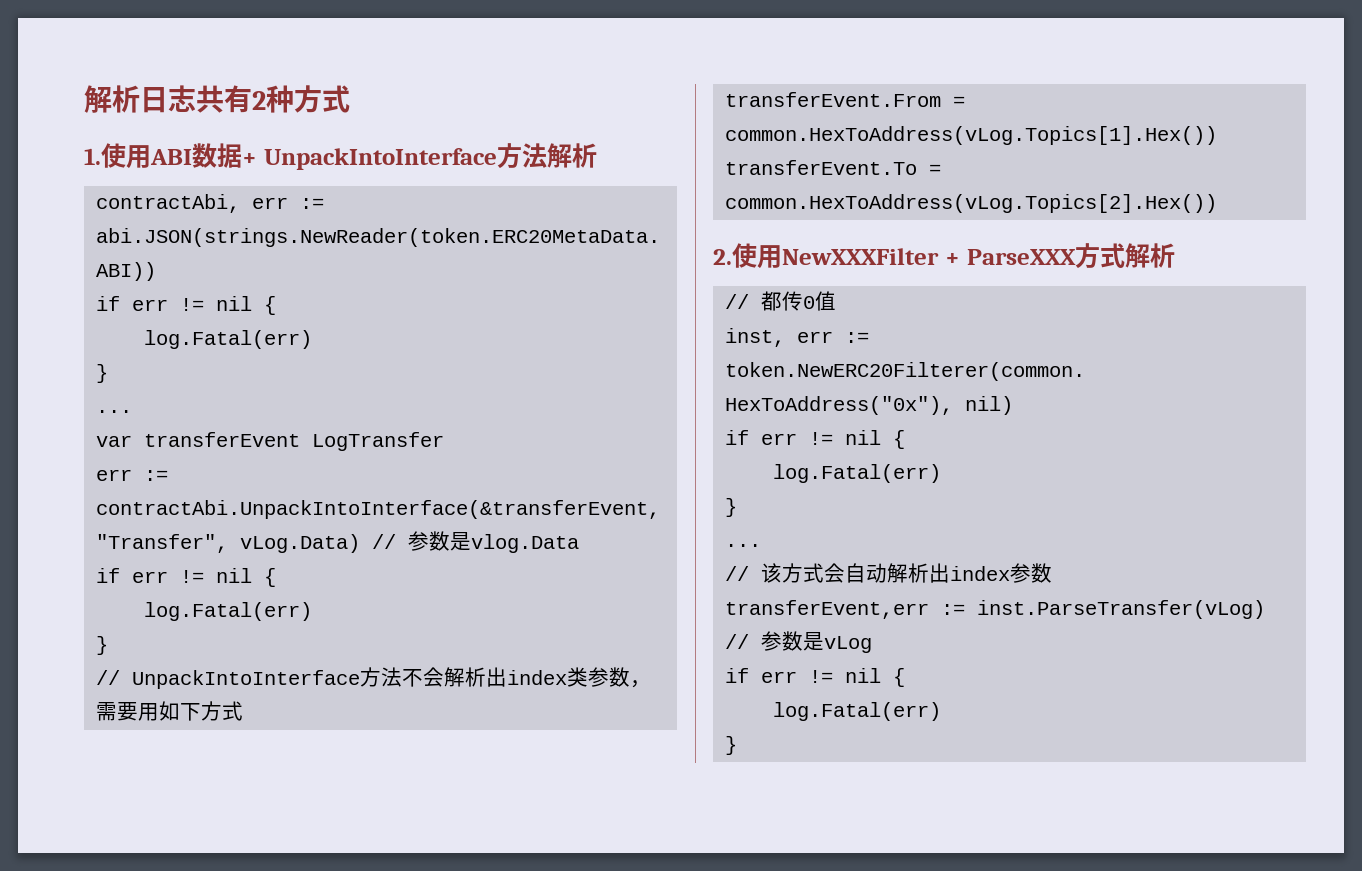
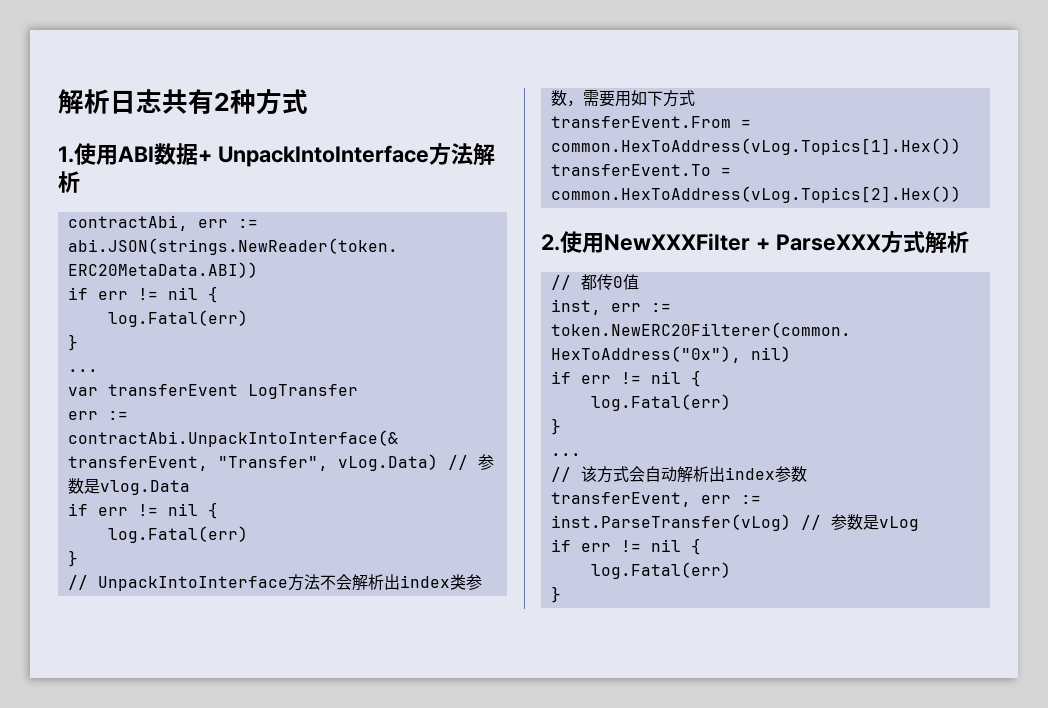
[725,600,929,619] transferEvent,err -> [550,492,731,507] transferEvent, err

